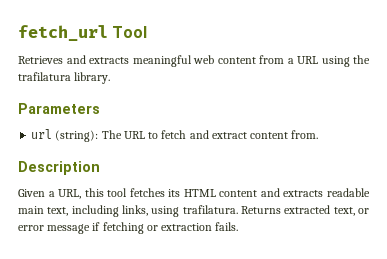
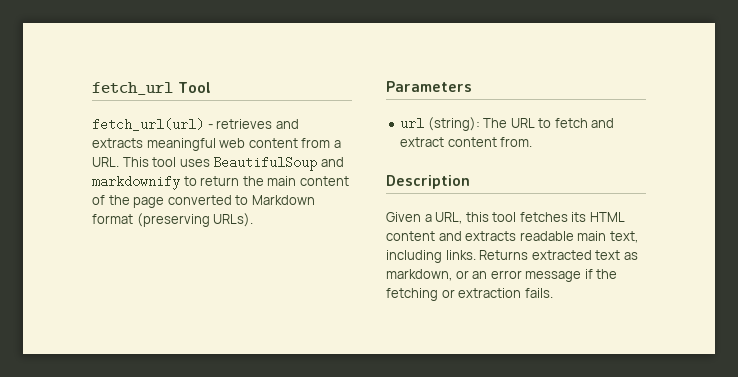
[18,56,63,64] Retrieves -> [92,118,273,131] fetch_url(url) - retrieves
[297,55,370,67] [18,72,111,84] URL using the trafilatura library. -> [92,156,344,171] [92,175,349,190] [92,195,315,208] [92,213,254,227] URL. This tool uses BeautifulSoup and markdownify to return the main content of the page converted to Markdown format (preserving URLs).
[121,205,369,217] links, using trafilatura. Returns extracted text, or -> [445,250,638,260] [386,269,488,281] links. Returns extracted text as markdown, or an
(101, 226) none -> [596,269,618,279] the

